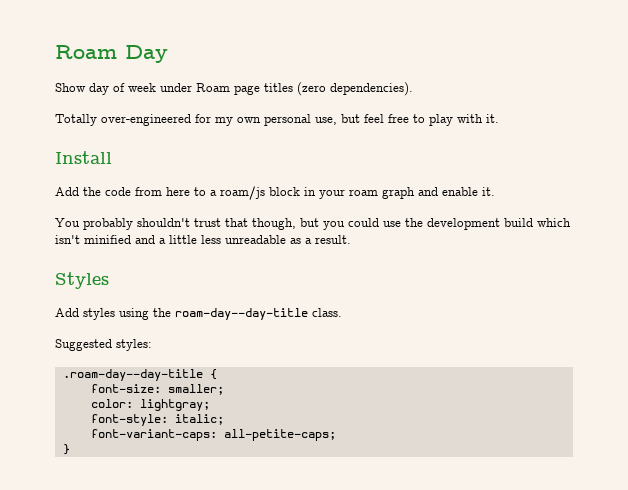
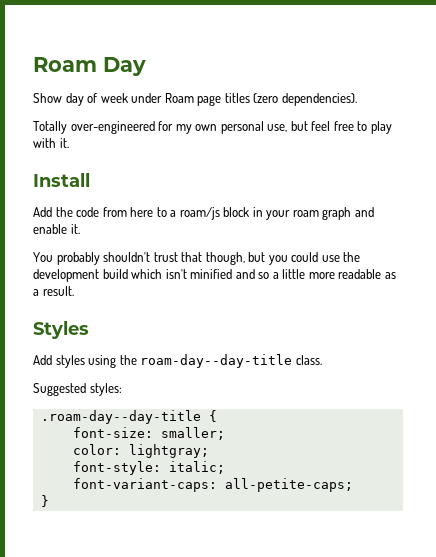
(155, 239) none -> [258,272,270,279] so
[201,235,286,244] less unreadable -> [308,269,382,279] more readable

